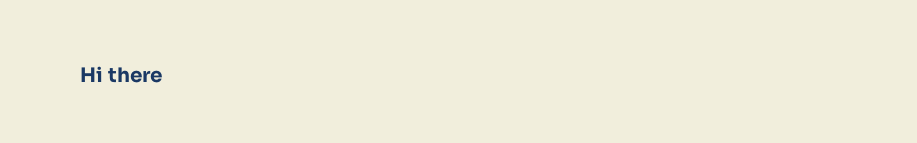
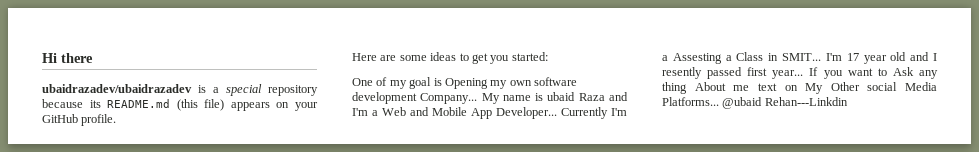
(163, 75) none -> [42,84,318,96] [42,99,319,111] [42,114,117,126] [352,52,548,64] [352,77,577,89] [352,92,628,104] [352,107,627,119] [662,52,937,64] [662,67,938,79] [662,82,937,94] [662,97,848,109] // ubaidrazadev/ubaidrazadev is a special repository because its README.md (this file) appears on your GitHub profile. // Here are some ideas to get you started: // One of my goal is Opening my own software development Company... My name is ubaid Raza and I'm a Web and Mobile App Developer... Currently I'm a Assesting a Class in SMIT... I'm 17 year old and I resently passed first year... If you want to Ask any thing About me text on My Other social Media Platforms... @ubaid Rehan---Linkdin

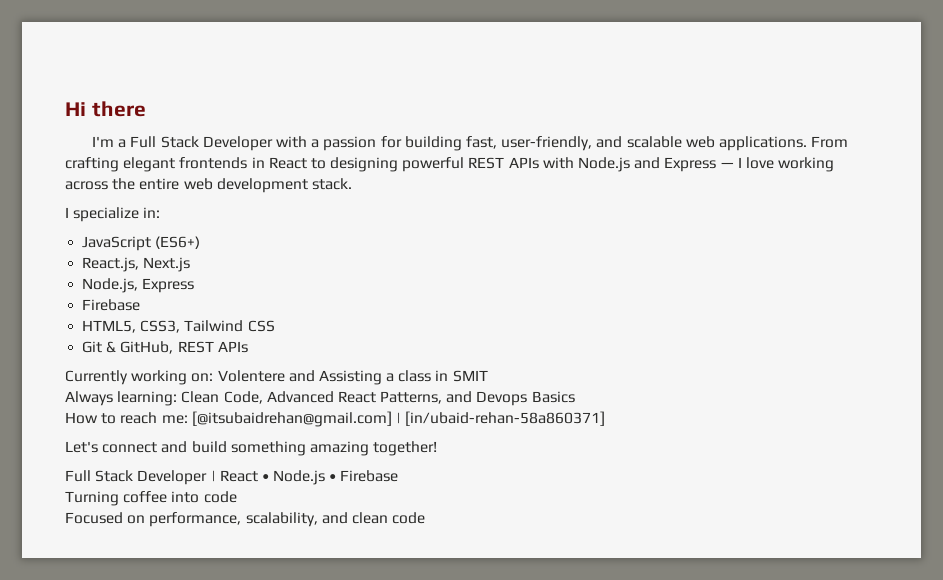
[42,84,318,96] [42,99,319,111] [42,114,117,126] [352,52,548,64] [352,77,577,89] [352,92,628,104] [352,107,627,119] [662,52,937,64] [662,67,938,79] [662,82,937,94] [662,97,848,109] ubaidrazadev/ubaidrazadev is a special repository because its README.md (this file) appears on your GitHub profile. // Here are some ideas to get you started: // One of my goal is Opening my own software development Company... My name is ubaid Raza and I'm a Web and Mobile App Developer... Currently I'm a Assesting a Class in SMIT... I'm 17 year old and I resently passed first year... If you want to Ask any thing About me text on My Other social Media Platforms... @ubaid Rehan---Linkdin -> [92,136,849,151] [65,157,835,172] [65,178,352,193] [65,207,161,222] [82,236,201,251] [82,257,191,272] [82,278,195,293] [82,299,141,311] [82,320,275,333] [82,341,248,354] [65,370,488,385] [65,391,575,406] [65,411,606,427] [65,441,438,456] [65,470,399,485] [65,491,237,506] [65,512,426,527] I'm a Full Stack Developer with a passion for building fast, user-friendly, and scalable web applications. From crafting elegant frontends in React to designing powerful REST APIs with Node.js and Express — I love working across the entire web development stack. // I specialize in: // JavaScript (ES6+) // React.js, Next.js // Node.js, Express // Firebase // HTML5, CSS3, Tailwind CSS // Git & GitHub, REST APIs // Currently working on: Volentere and Assisting a class in SMIT // Always learning: Clean Code, Advanced React Patterns, and Devops Basics // How to reach me: [@itsubaidrehan@gmail.com] | [in/ubaid-rehan-58a860371] // Let's connect and build something amazing together! // Full Stack Developer | React • Node.js • Firebase // Turning coffee into code // Focused on performance, scalability, and clean code

